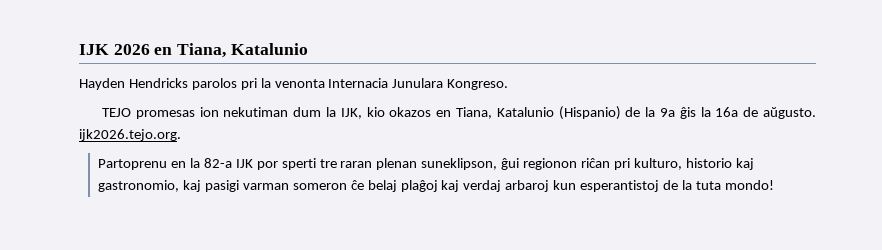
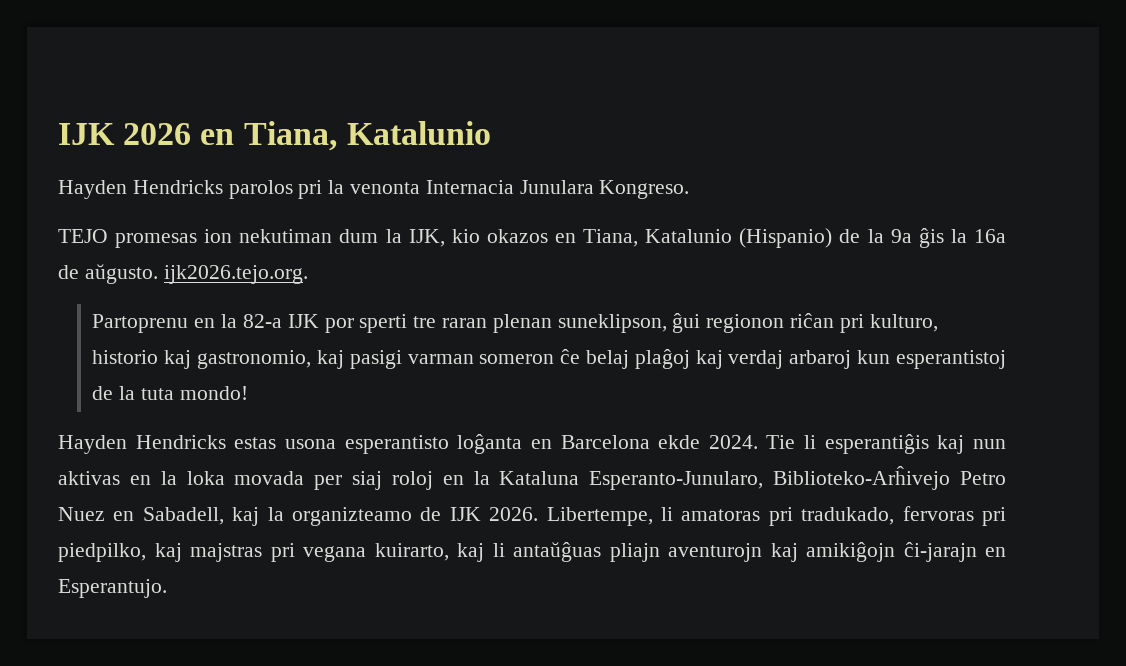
(774, 185) none -> [58,434,1006,454] [58,466,1006,490] [58,506,1006,526] [58,542,1006,562] [58,579,167,598] // Hayden Hendricks estas usona esperantisto loĝanta en Barcelona ekde 2024. Tie li esperantiĝis kaj nun aktivas en la loka movada per siaj roloj en la Kataluna Esperanto-Junularo, Biblioteko-Arĥivejo Petro Nuez en Sabadell, kaj la organizteamo de IJK 2026. Libertempe, li amatoras pri tradukado, fervoras pri piedpilko, kaj majstras pri vegana kuirarto, kaj li antaŭĝuas pliajn aventurojn kaj amikiĝojn ĉi-jarajn en Esperantujo.

